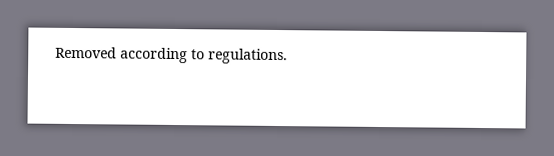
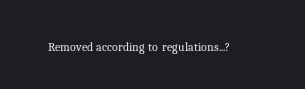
[208,48,288,65] regulations. -> [161,42,230,54] regulations...?

